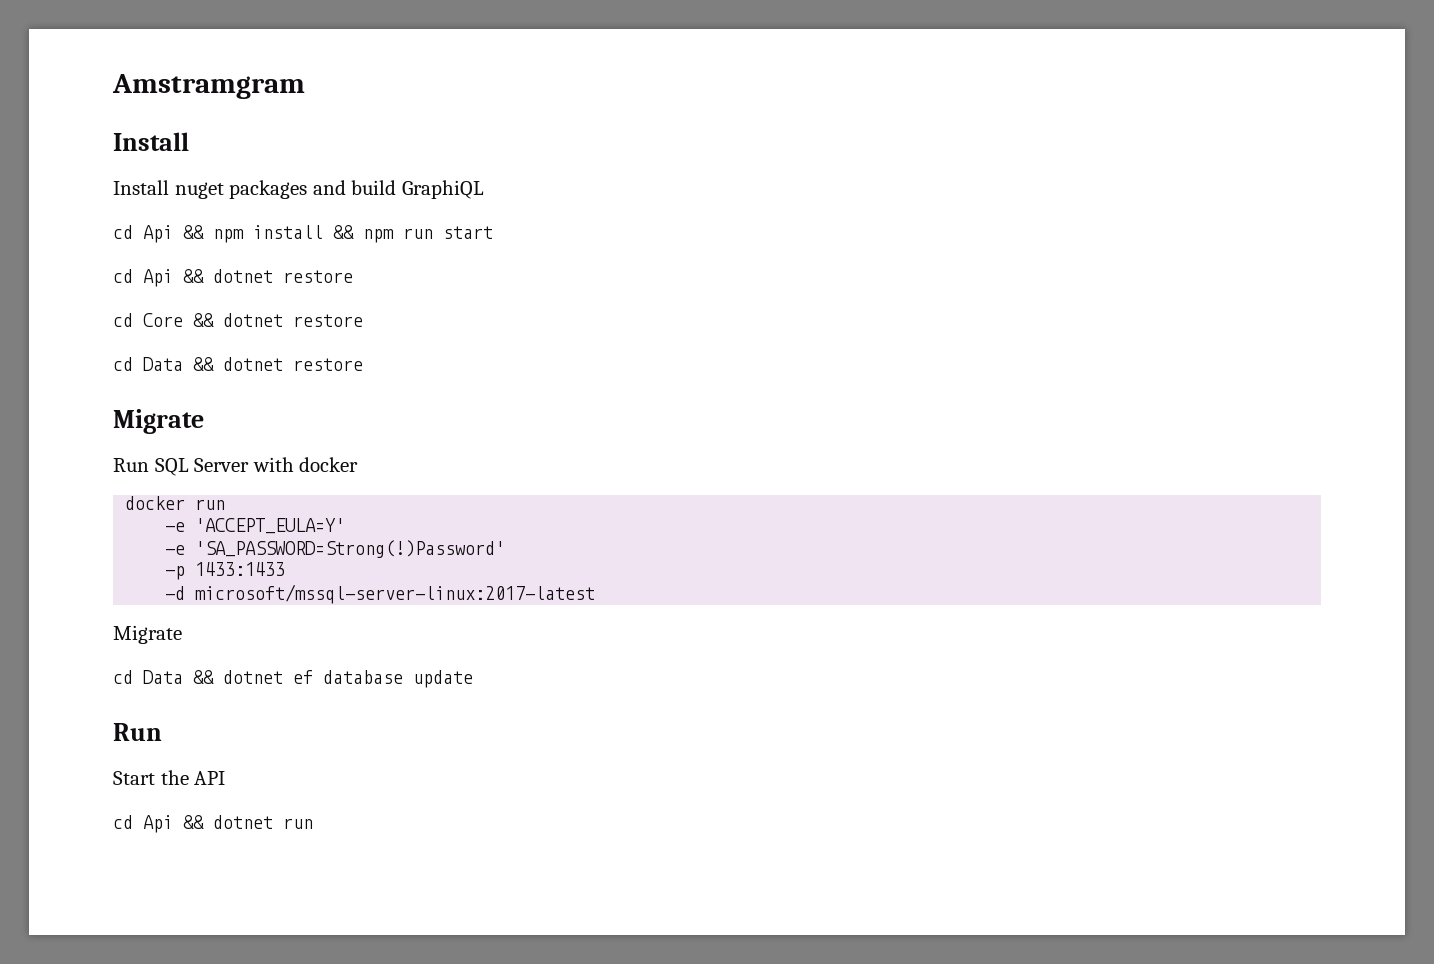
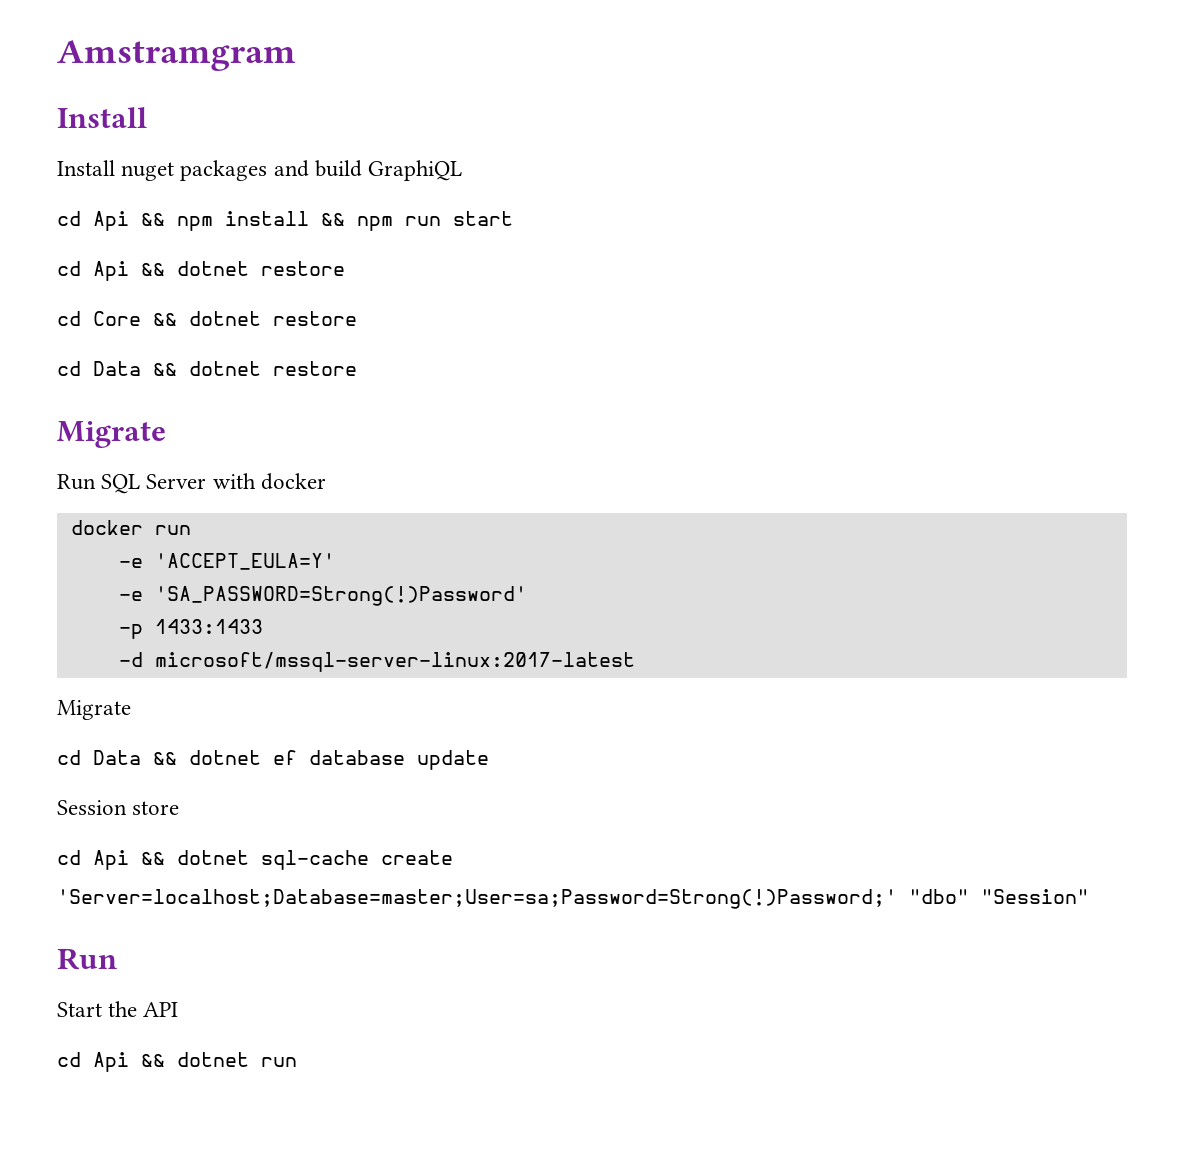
(473, 679) none -> [57,800,180,815] [57,850,453,870] [57,889,1089,909] // Session store // cd Api && dotnet sql-cache create 'Server=localhost;Database=master;User=sa;Password=Strong(!)Password;' "dbo" "Session"

